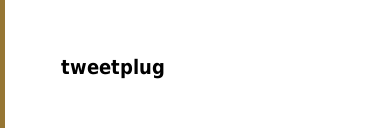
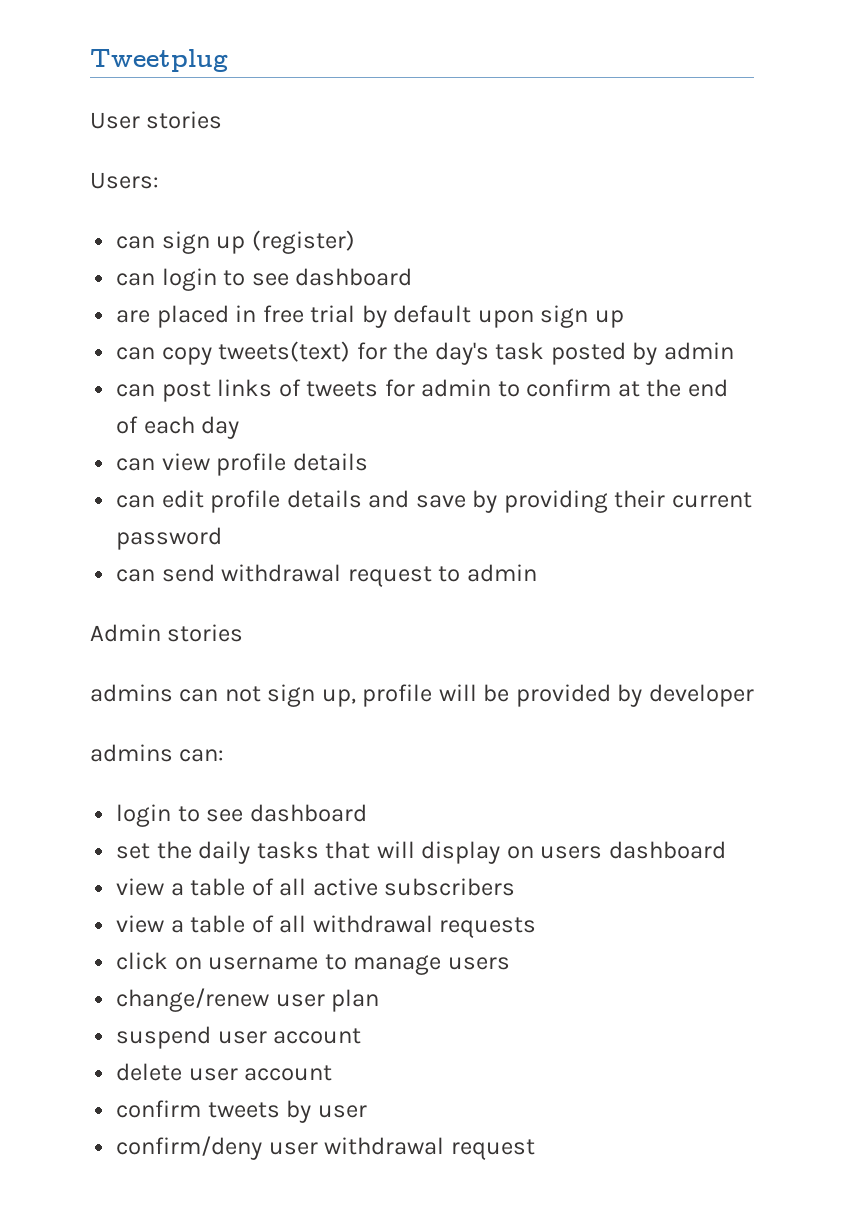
[61,58,165,79] tweetplug -> [90,49,228,72] [90,111,223,129] [90,172,159,189] [116,230,355,254] [116,268,413,291] [116,305,624,328] [116,341,734,365] [116,379,728,402] [116,416,240,439] [116,453,368,476] [116,490,752,513] [116,527,223,550] [116,564,537,587] [90,624,244,642] [90,684,754,707] [90,744,225,762] [116,804,367,827] [116,841,726,864] [116,878,516,896] [116,915,537,938] [116,952,510,975] [116,988,380,1012] [116,1026,362,1049] [116,1063,333,1081] [116,1100,367,1123] [116,1136,535,1160] Tweetplug // User stories // Users: // can sign up (register) // can login to see dashboard // are placed in free trial by default upon sign up // can copy tweets(text) for the day's task posted by admin // can post links of tweets for admin to confirm at the end of each day // can view profile details // can edit profile details and save by providing their current password // can send withdrawal request to admin // Admin stories // admins can not sign up, profile will be provided by developer // admins can: // login to see dashboard // set the daily tasks that will display on users dashboard // view a table of all active subscribers // view a table of all withdrawal requests // click on username to manage users // change/renew user plan // suspend user account // delete user account // confirm tweets by user // confirm/deny user withdrawal request

